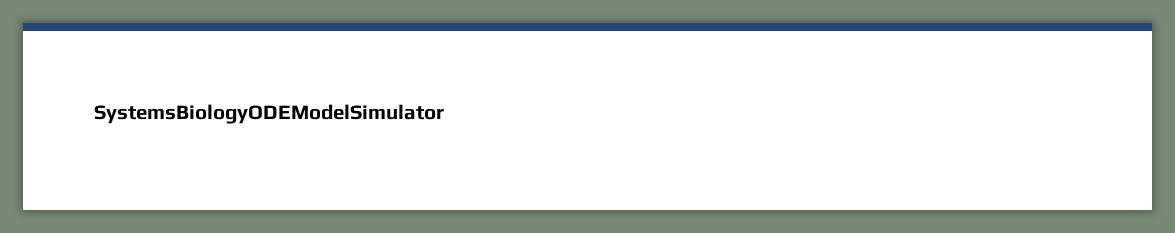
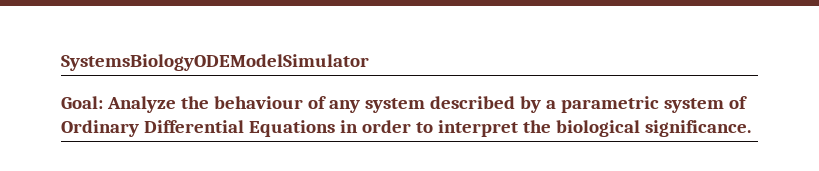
(444, 114) none -> [61,96,747,113] [61,120,751,137] // Goal: Analyze the behaviour of any system described by a parametric system of Ordinary Differential Equations in order to interpret the biological significance.

